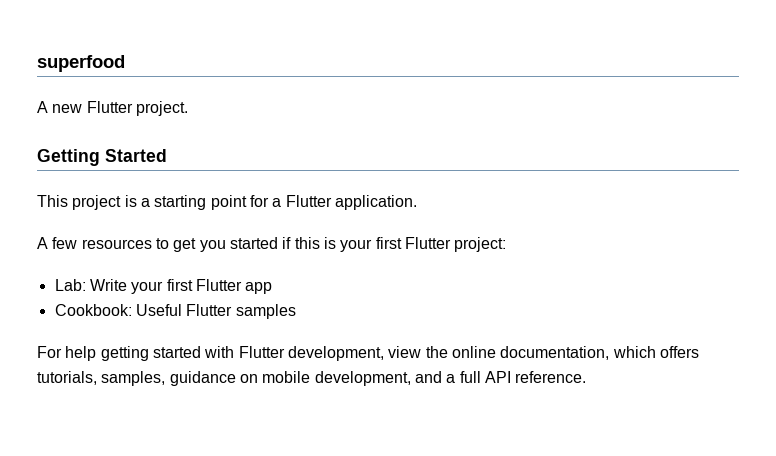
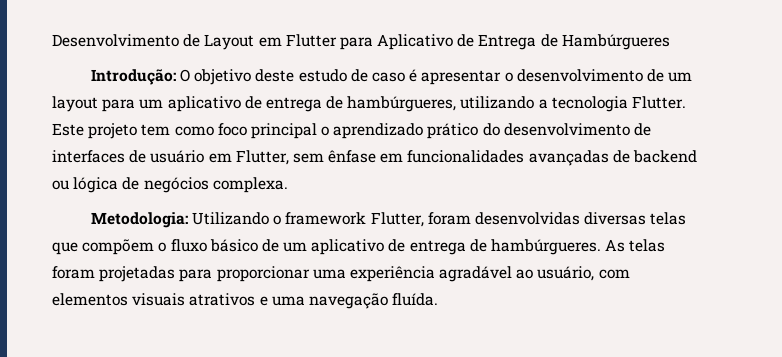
[37,55,125,72] [37,101,188,116] [37,149,167,166] [37,195,417,210] [37,237,507,252] [54,279,273,294] [54,304,296,319] [37,346,699,361] [37,371,587,386] superfood // A new Flutter project. // Getting Started // This project is a starting point for a Flutter application. // A few resources to get you started if this is your first Flutter project: // Lab: Write your first Flutter app // Cookbook: Useful Flutter samples // For help getting started with Flutter development, view the online documentation, which offers tutorials, samples, guidance on mobile development, and a full API reference. -> [52,34,670,50] [90,69,693,85] [52,96,687,112] [52,123,652,139] [52,150,698,166] [52,177,288,193] [90,212,687,228] [52,239,666,255] [52,266,630,282] [52,293,439,309] Desenvolvimento de Layout em Flutter para Aplicativo de Entrega de Hambúrgueres // Introdução: O objetivo deste estudo de caso é apresentar o desenvolvimento de um layout para um aplicativo de entrega de hambúrgueres, utilizando a tecnologia Flutter. Este projeto tem como foco principal o aprendizado prático do desenvolvimento de interfaces de usuário em Flutter, sem ênfase em funcionalidades avançadas de backend ou lógica de negócios complexa. // Metodologia: Utilizando o framework Flutter, foram desenvolvidas diversas telas que compõem o fluxo básico de um aplicativo de entrega de hambúrgueres. As telas foram projetadas para proporcionar uma experiência agradável ao usuário, com elementos visuais atrativos e uma navegação fluída.

